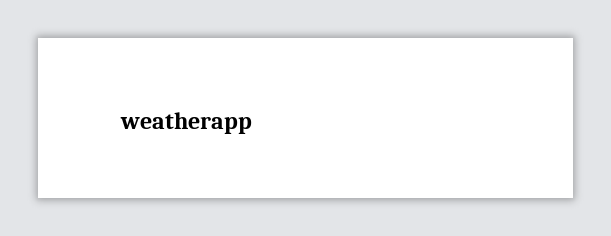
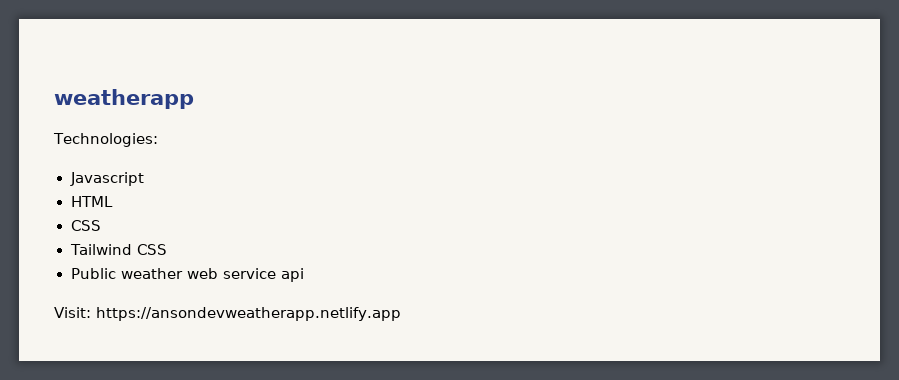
(252, 123) none -> [53,133,158,147] [69,172,144,186] [70,196,113,207] [70,220,101,231] [69,244,168,255] [70,268,304,282] [54,307,401,321] // Technologies: // Javascript // HTML // CSS // Tailwind CSS // Public weather web service api // Visit: https://ansondevweatherapp.netlify.app

